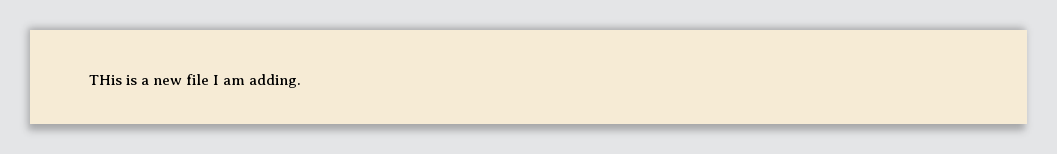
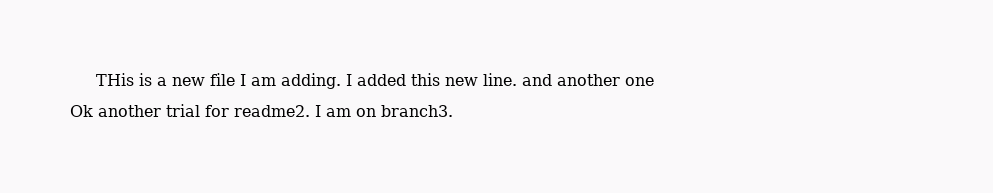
(302, 81) none -> [345,73,654,86] [70,104,453,117] I added this new line. and another one // Ok another trial for readme2. I am on branch3.

